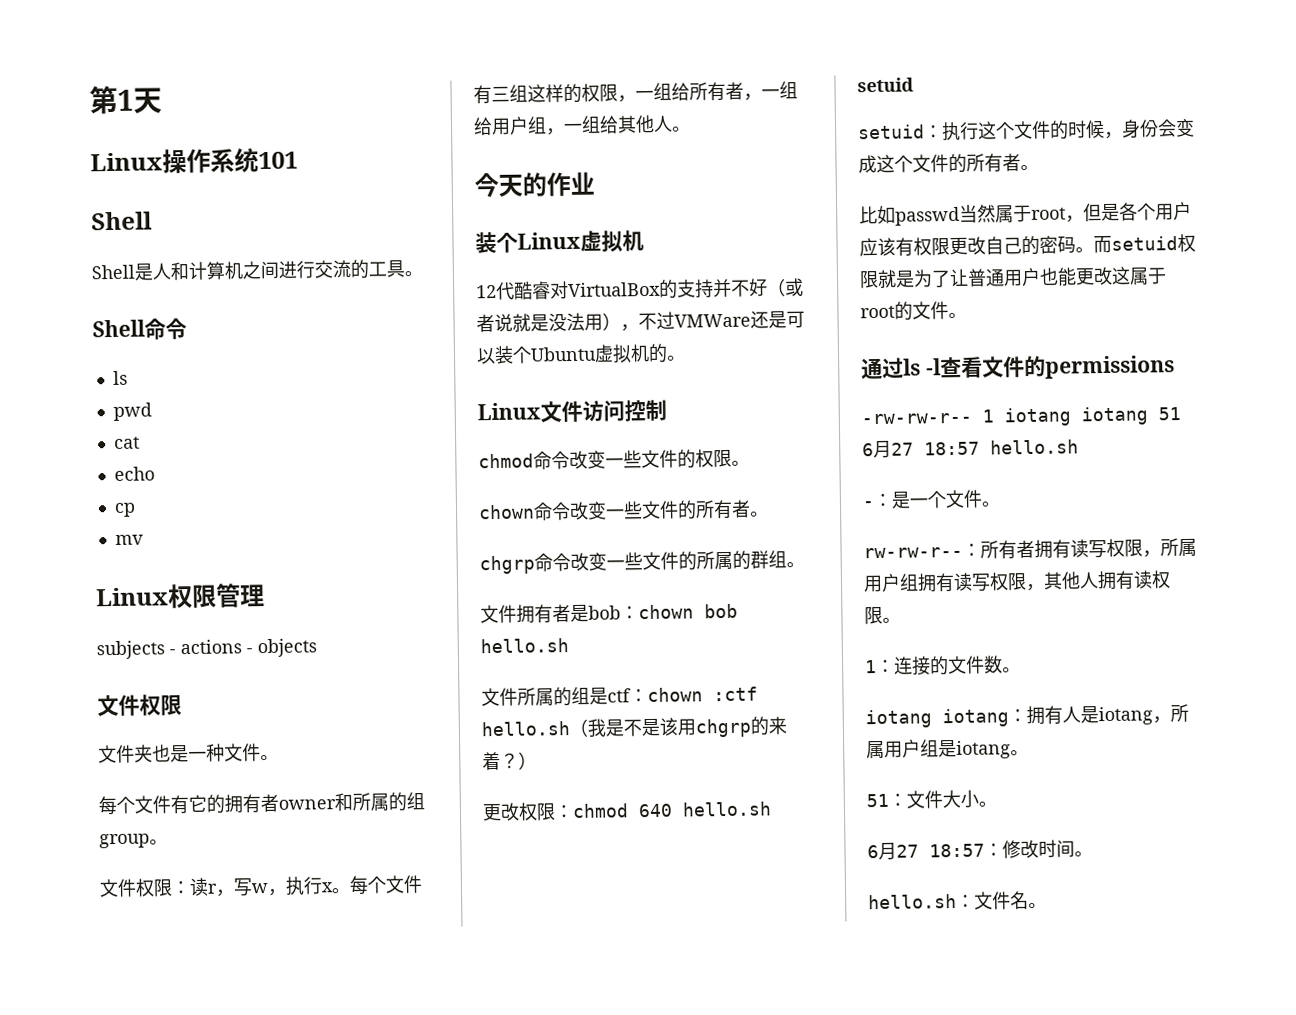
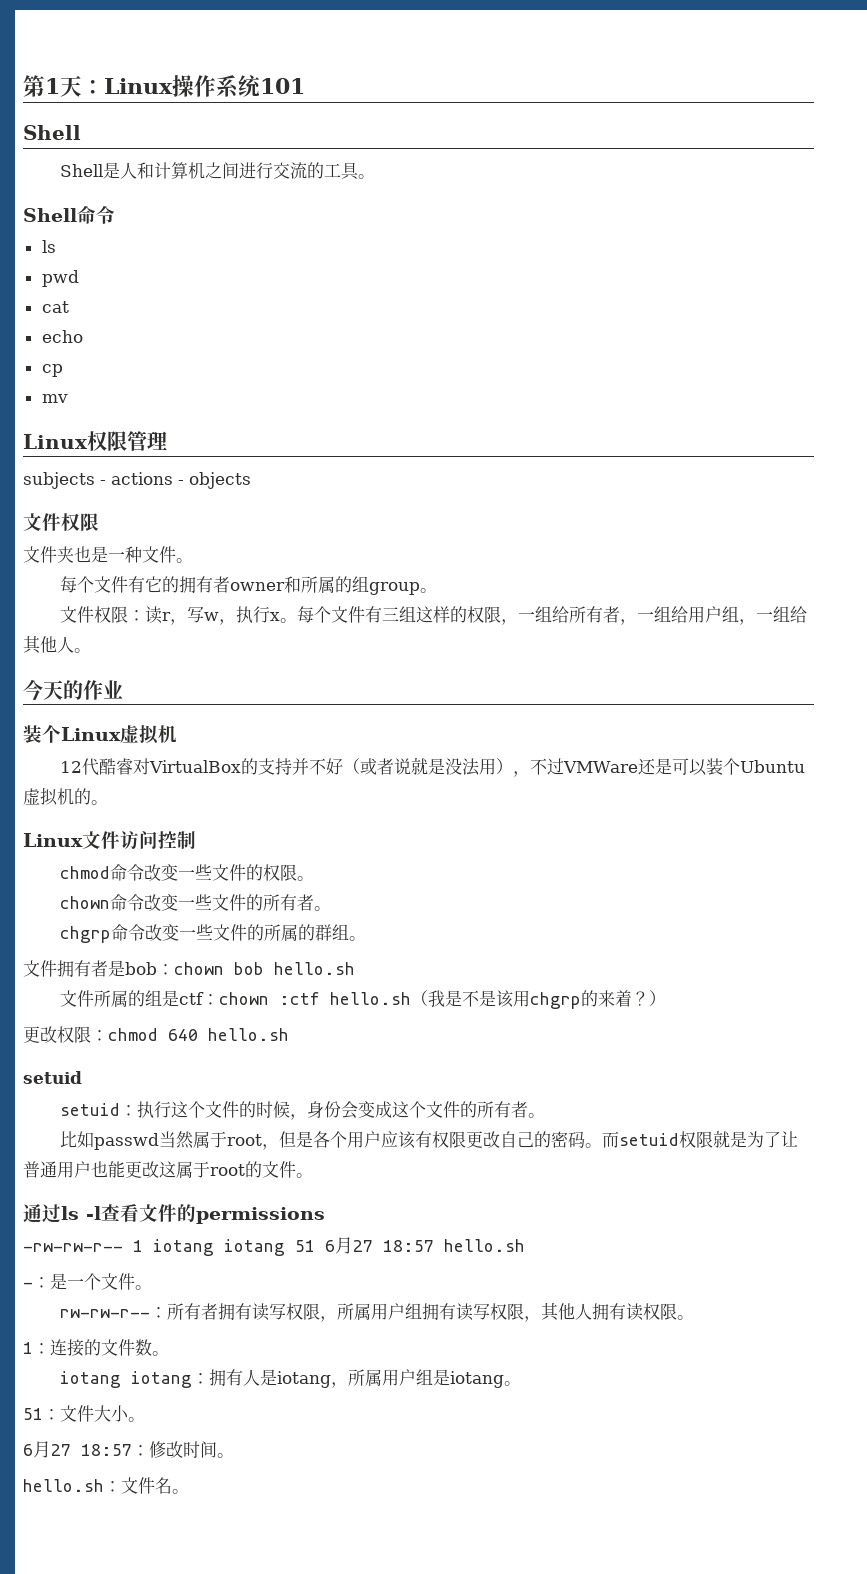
(162, 100) // -> [82,80,104,94] ：

